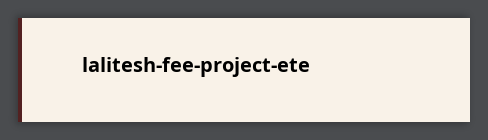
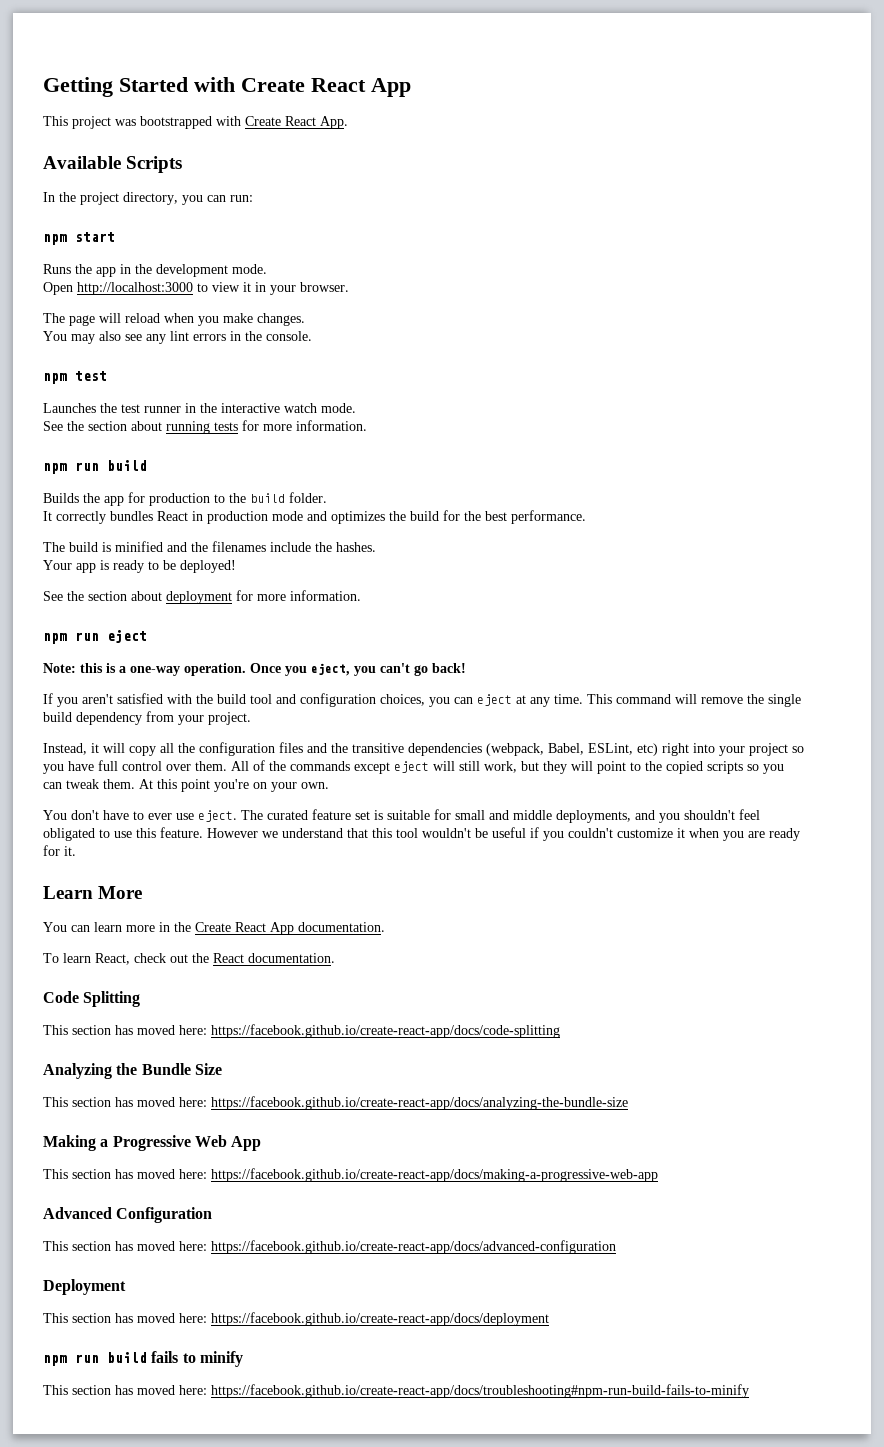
[82,57,310,77] lalitesh-fee-project-ete -> [43,77,411,97] [43,116,348,129] [43,156,183,173] [43,192,253,205] [43,232,115,245] [43,264,267,277] [43,282,349,295] [43,313,305,326] [43,331,312,344] [43,371,107,384] [43,403,356,413] [43,420,367,434] [43,460,147,474] [43,492,327,506] [43,510,586,524] [43,541,376,552] [43,560,236,573] [43,590,361,604] [43,630,147,644] [43,663,466,676] [43,693,801,707] [43,711,251,725] [43,742,804,756] [43,760,784,774] [43,779,329,792] [43,809,760,823] [43,827,800,841] [43,845,76,856] [43,886,143,899] [43,922,385,935] [43,953,335,965] [43,991,141,1007] [43,1024,560,1038] [43,1063,222,1079] [43,1096,628,1110] [43,1135,262,1151] [43,1168,658,1182] [43,1207,213,1223] [43,1240,616,1254] [43,1279,126,1295] [43,1312,549,1326] [43,1351,243,1367] [43,1384,749,1398] Getting Started with Create React App // This project was bootstrapped with Create React App. // Available Scripts // In the project directory, you can run: // npm start // Runs the app in the development mode. // Open http://localhost:3000 to view it in your browser. // The page will reload when you make changes. // You may also see any lint errors in the console. // npm test // Launches the test runner in the interactive watch mode. // See the section about running tests for more information. // npm run build // Builds the app for production to the build folder. // It correctly bundles React in production mode and optimizes the build for the best performance. // The build is minified and the filenames include the hashes. // Your app is ready to be deployed! // See the section about deployment for more information. // npm run eject // Note: this is a one-way operation. Once you eject, you can't go back! // If you aren't satisfied with the build tool and configuration choices, you can eject at any time. This command will remove the single build dependency from your project. // Instead, it will copy all the configuration files and the transitive dependencies (webpack, Babel, ESLint, etc) right into your project so you have full control over them. All of the commands except eject will still work, but they will point to the copied scripts so you can tweak them. At this point you're on your own. // You don't have to ever use eject. The curated feature set is suitable for small and middle deployments, and you shouldn't feel obligated to use this feature. However we understand that this tool wouldn't be useful if you couldn't customize it when you are ready for it. // Learn More // You can learn more in the Create React App documentation. // To learn React, check out the React documentation. // Code Splitting // This section has moved here: https://facebook.github.io/create-react-app/docs/code-splitting // Analyzing the Bundle Size // This section has moved here: https://facebook.github.io/create-react-app/docs/analyzing-the-bundle-size // Making a Progressive Web App // This section has moved here: https://facebook.github.io/create-react-app/docs/making-a-progressive-web-app // Advanced Configuration // This section has moved here: https://facebook.github.io/create-react-app/docs/advanced-configuration // Deployment // This section has moved here: https://facebook.github.io/create-react-app/docs/deployment // npm run build fails to minify // This section has moved here: https://facebook.github.io/create-react-app/docs/troubleshooting#npm-run-build-fails-to-minify

